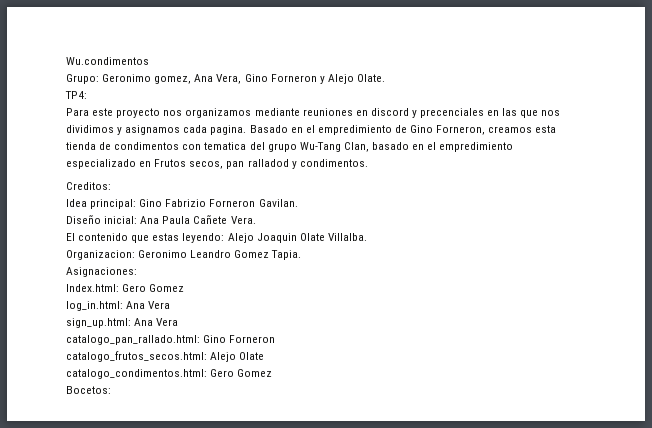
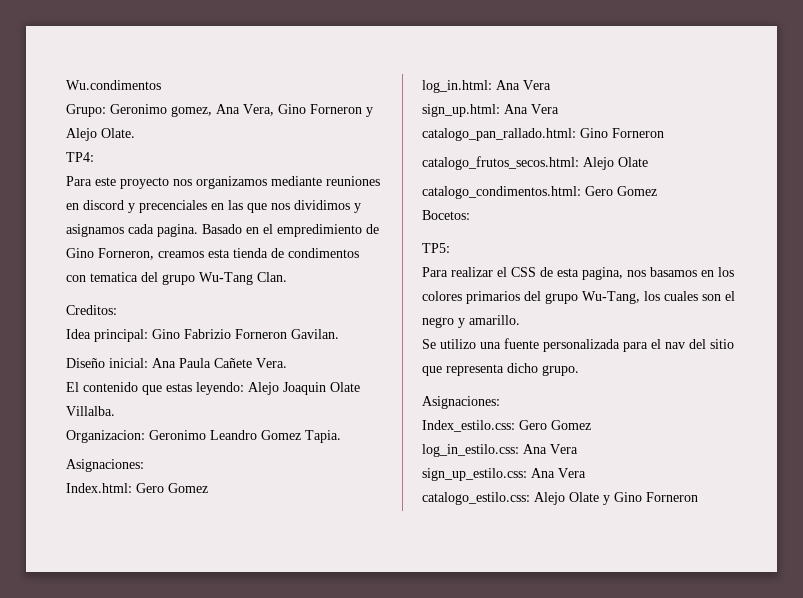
[343,142,514,152] [66,159,368,169] Clan, basado en el empredimiento especializado en Frutos secos, pan ralladod y condimentos. -> [257,272,287,282] Clan.
(111, 390) none -> [422,243,450,253] [422,267,734,280] [422,291,735,304] [422,315,520,328] [422,338,734,352] [422,363,579,376] [422,396,500,409] [422,420,591,432] [422,444,578,457] [422,468,586,481] [422,492,698,505] // TP5: // Para realizar el CSS de esta pagina, nos basamos en los colores primarios del grupo Wu-Tang, los cuales son el negro y amarillo. // Se utilizo una fuente personalizada para el nav del sitio que representa dicho grupo. // Asignaciones: // Index_estilo.css: Gero Gomez // log_in_estilo.css: Ana Vera // sign_up_estilo.css: Ana Vera // catalogo_estilo.css: Alejo Olate y Gino Forneron

